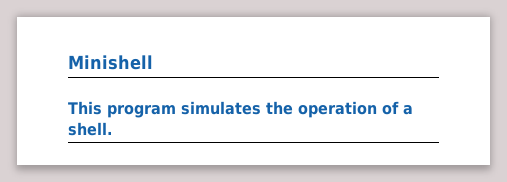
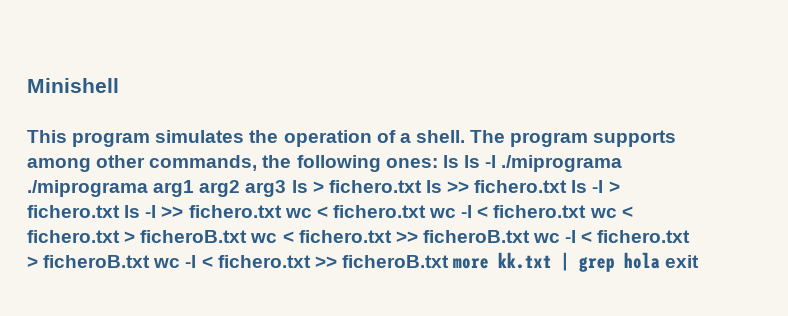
(112, 129) none -> [470,130,677,147] [27,155,623,172] [27,180,620,197] [27,205,633,218] [27,230,691,243] [27,252,700,272] The program supports among other commands, the following ones: ls ls -l ./miprograma ./miprograma arg1 arg2 arg3 ls > fichero.txt ls >> fichero.txt ls -l > fichero.txt ls -l >> fichero.txt wc < fichero.txt wc -l < fichero.txt wc < fichero.txt > ficheroB.txt wc < fichero.txt >> ficheroB.txt wc -l < fichero.txt > ficheroB.txt wc -l < fichero.txt >> ficheroB.txt more kk.txt | grep hola exit

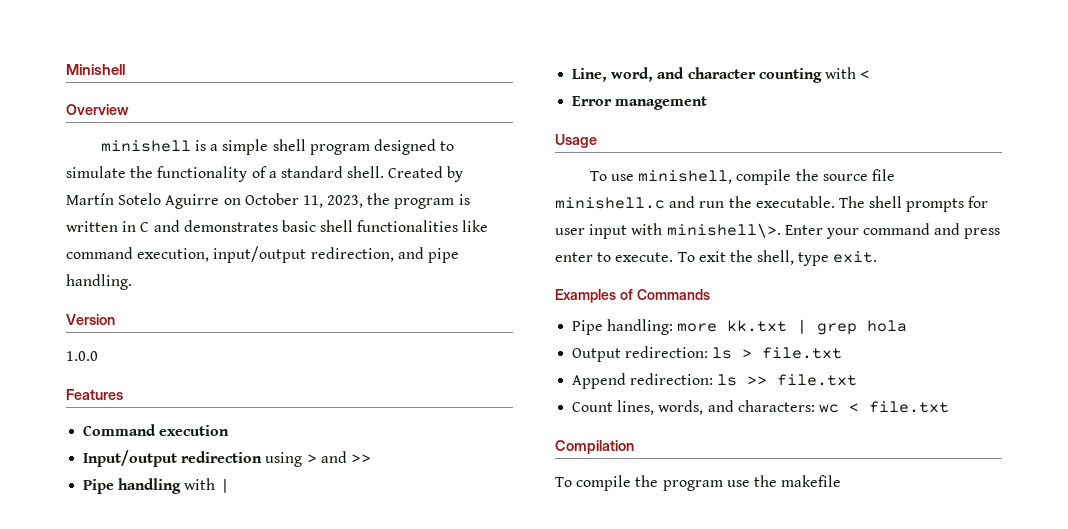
[27,130,677,147] [27,155,623,172] [27,180,620,197] [27,205,633,218] [27,230,691,243] [27,255,449,268] This program simulates the operation of a shell. The program supports among other commands, the following ones: ls ls -l ./miprograma ./miprograma arg1 arg2 arg3 ls > fichero.txt ls >> fichero.txt ls -l > fichero.txt ls -l >> fichero.txt wc < fichero.txt wc -l < fichero.txt wc < fichero.txt > ficheroB.txt wc < fichero.txt >> ficheroB.txt wc -l < fichero.txt > ficheroB.txt wc -l < fichero.txt >> ficheroB.txt -> [66,104,129,115] [100,139,455,155] [66,166,464,182] [66,193,470,209] [66,220,489,232] [66,246,459,263] [66,274,132,290] [66,314,115,325] [66,351,98,361] [66,389,123,400] [83,424,230,436] [83,450,371,467] [83,478,230,494] [572,67,871,83] [572,96,708,110] [555,134,597,148] [589,169,896,185] [555,196,989,212] [555,223,1001,239] [555,250,878,266] [555,289,710,303] [572,319,674,335] Overview // minishell is a simple shell program designed to simulate the functionality of a standard shell. Created by Martín Sotelo Aguirre on October 11, 2023, the program is written in C and demonstrates basic shell functionalities like command execution, input/output redirection, and pipe handling. // Version // 1.0.0 // Features // Command execution // Input/output redirection using > and >> // Pipe handling with | // Line, word, and character counting with < // Error management // Usage // To use minishell, compile the source file minishell.c and run the executable. The shell prompts for user input with minishell\>. Enter your command and press enter to execute. To exit the shell, type exit. // Examples of Commands // Pipe handling:
[665,255,700,268] exit -> [572,346,843,362] [572,373,858,389] [572,400,949,415] [555,440,634,454] [555,475,842,491] // Output redirection: ls > file.txt // Append redirection: ls >> file.txt // Count lines, words, and characters: wc < file.txt // Compilation // To compile the program use the makefile

